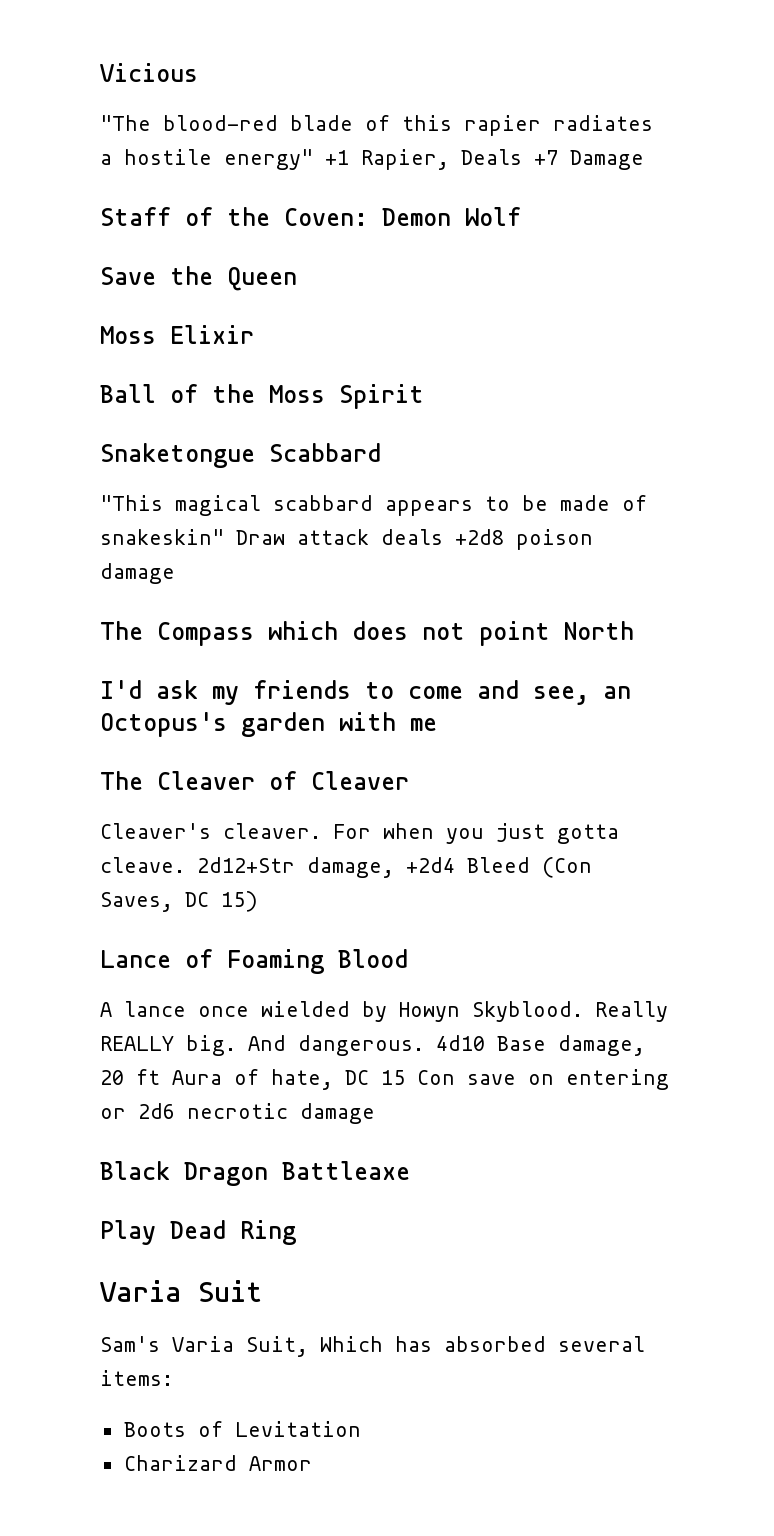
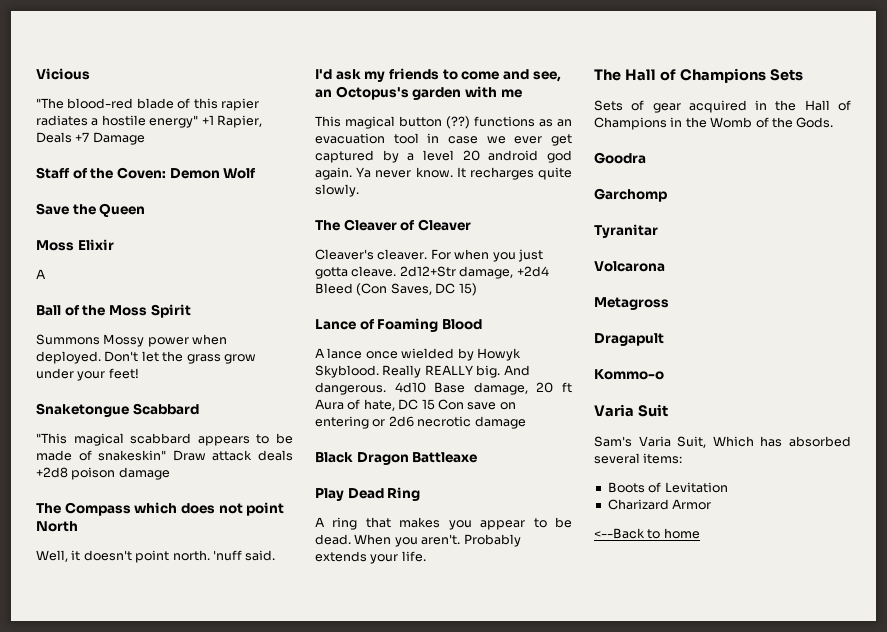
(254, 334) none -> [36,269,46,279] // A
(424, 396) none -> [36,334,228,347] [36,351,256,364] [36,368,139,381] // Summons Mossy power when deployed. Don't let the grass grow under your feet!
(634, 630) none -> [36,550,276,563] // Well, it doesn't point north. 'nuff said.
(437, 724) none -> [315,116,572,129] [315,133,572,146] [315,150,572,163] [315,167,572,180] [315,184,359,197] // This magical button (??) functions as an evacuation tool in case we ever get captured by a level 20 android god again. Ya never know. It recharges quite slowly.
[399,1002,460,1022] Howyn -> [476,348,521,361] Howyk
(296, 1232) none -> [315,517,572,530] [315,534,521,547] [315,551,426,564] [594,68,803,83] [594,100,851,113] [594,117,834,130] [594,152,646,164] [594,188,667,202] [594,224,658,238] [594,261,665,272] [594,297,669,310] [594,333,664,346] [594,369,664,380] // A ring that makes you appear to be dead. When you aren't. Probably extends your life. // The Hall of Champions Sets // Sets of gear acquired in the Hall of Champions in the Womb of the Gods. // Goodra // Garchomp // Tyranitar // Volcarona // Metagross // Dragapult // Kommo-o
(312, 1463) none -> [594,528,700,539] // <--Back to home

